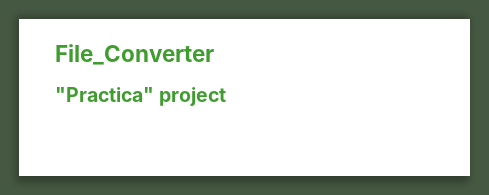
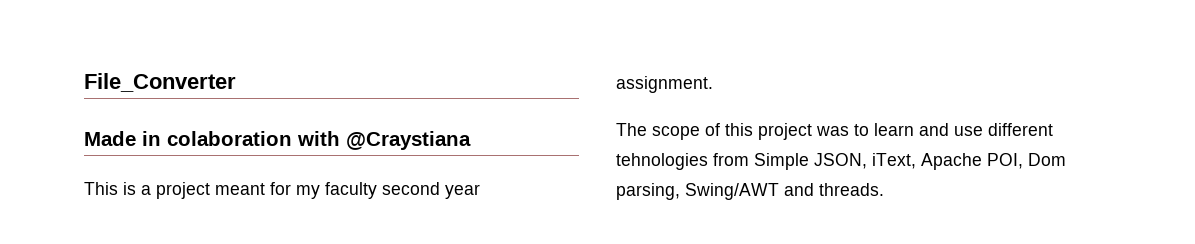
[55,87,227,106] "Practica" project -> [84,131,471,150] [84,182,480,199] [616,76,713,93] [616,123,1053,140] [616,153,1066,170] [616,183,884,200] Made in colaboration with @Craystiana // This is a project meant for my faculty second year assignment. // The scope of this project was to learn and use different tehnologies from Simple JSON, iText, Apache POI, Dom parsing, Swing/AWT and threads.

